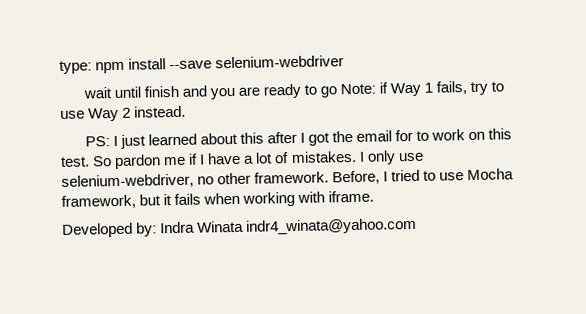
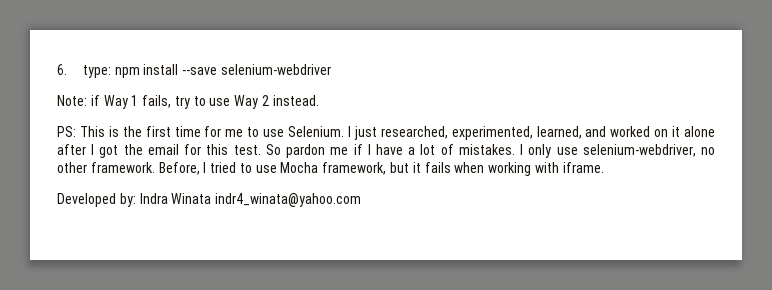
(59, 67) none -> [57,64,67,75] 6.
[82,83,337,100] wait until finish and you are ready to go -> (332, 69) none
[112,132,264,149] I just learned about this -> [79,126,715,140] This is the first time for me to use Selenium. I just researched, experimented, learned, and worked on it alone
[416,129,486,141] to work on -> (202, 149) none

